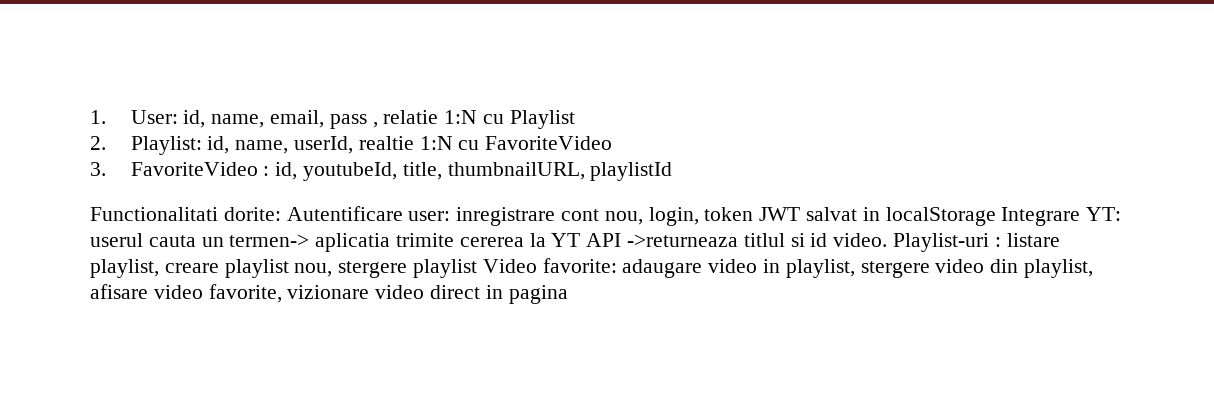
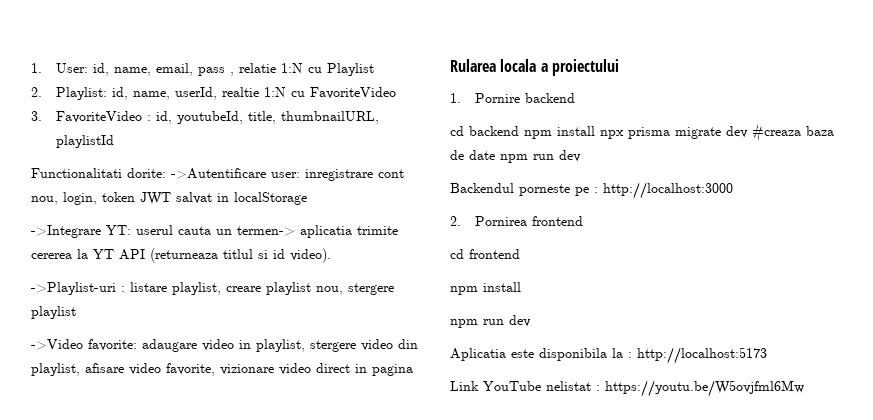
[286,206,403,221] Autentificare -> [171,168,266,179] ->Autentificare
[1001,207,1081,226] Integrare -> [31,225,101,238] // ->Integrare
[627,234,739,247] ->returneaza -> [150,248,218,263] (returneaza
[833,233,990,252] video. Playlist-uri -> [290,248,331,263] [31,282,116,295] video). // ->Playlist-uri
[482,259,537,273] Video -> [31,339,83,350] // ->Video
(568, 294) none -> [450,59,619,76] [450,93,575,103] [450,124,834,142] [450,150,581,163] [450,182,733,199] [450,216,583,226] [450,249,520,259] [450,282,521,295] [450,315,531,328] [450,347,767,364] [450,380,804,397] // Rularea locala a proiectului // 1. Pornire backend // cd backend npm install npx prisma migrate dev #creaza baza de date npm run dev // Backendul porneste pe : http://localhost:3000 // 2. Pornirea frontend // cd frontend // npm install // npm run dev // Aplicatia este disponibila la : http://localhost:5173 // Link YouTube nelistat : https://youtu.be/W5ovjfml6Mw

